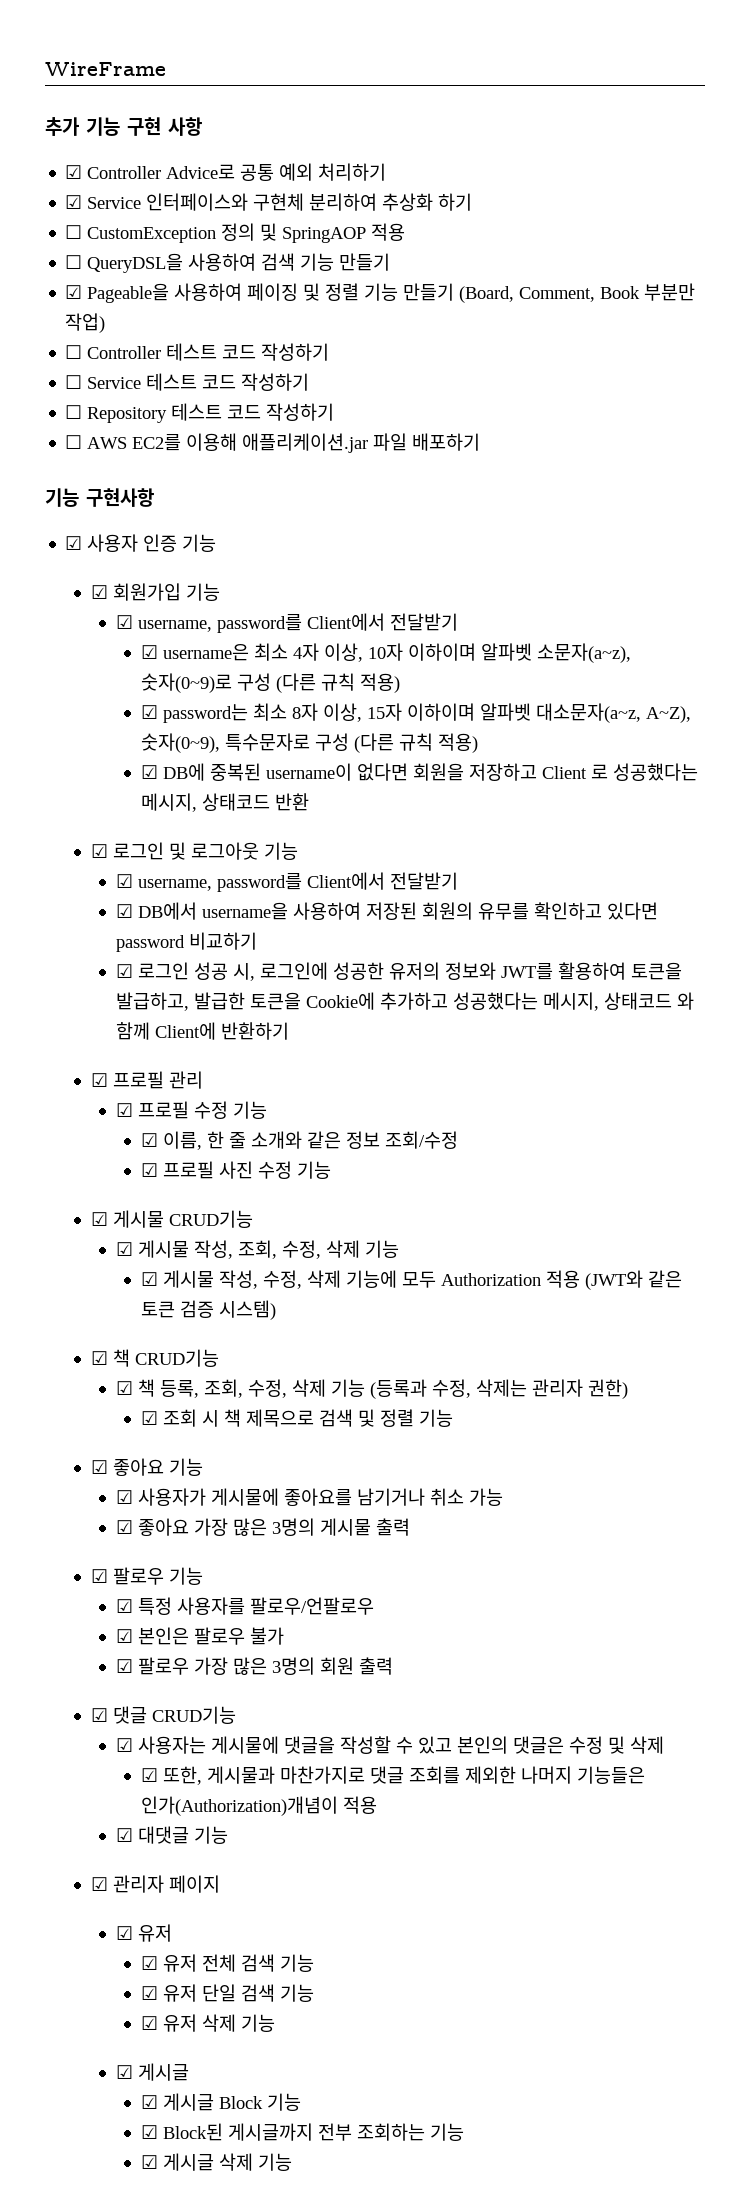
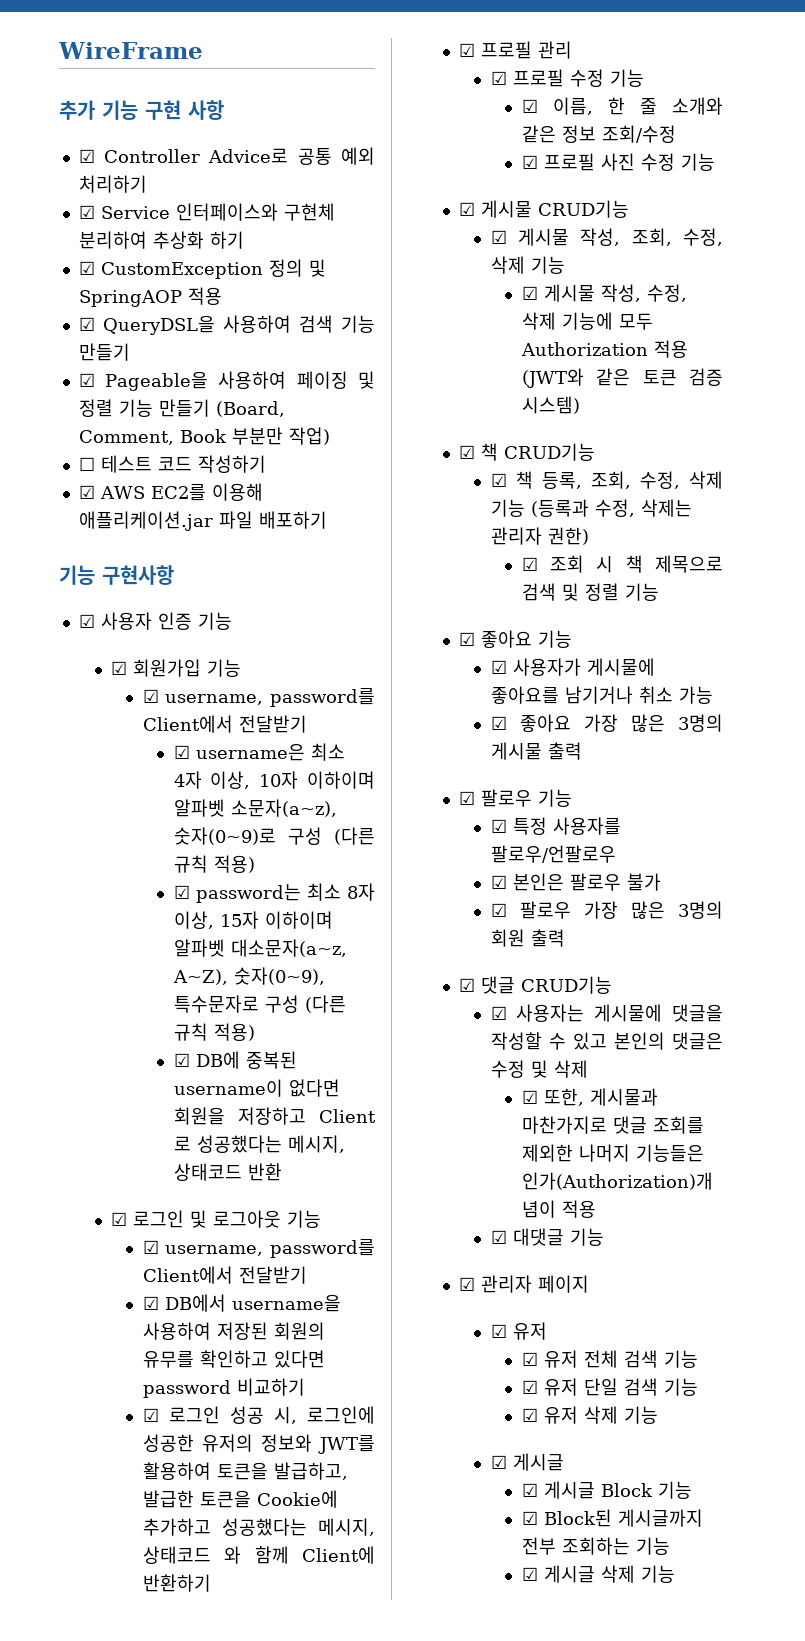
[65,225,83,239] ☐ -> [78,261,95,275] ☑
[65,255,83,269] ☐ -> [78,317,95,331] ☑
[87,343,330,361] [65,373,310,391] [65,403,335,423] [65,435,83,449] Controller 테스트 코드 작성하기 // ☐ Service 테스트 코드 작성하기 // ☐ Repository 테스트 코드 작성하기 // ☐ -> [100,455,266,473] [78,485,95,499] 테스트 코드 작성하기 // ☑

